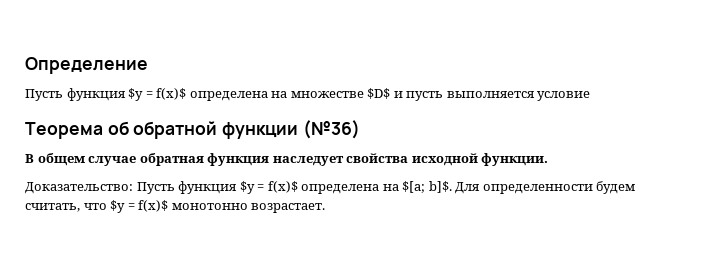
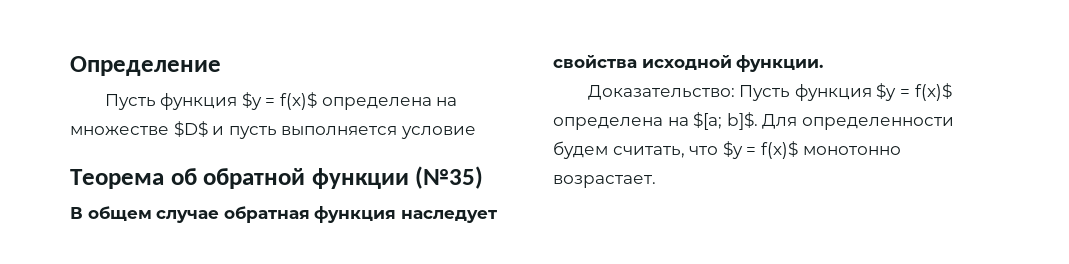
[302,120,360,139] (№36) -> [415,166,484,189] (№35)

